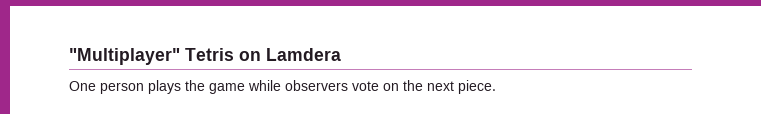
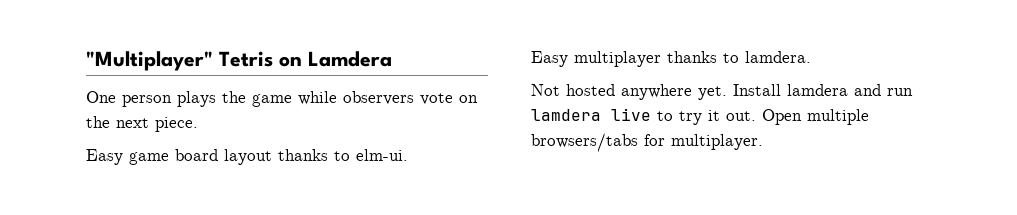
(496, 87) none -> [86,149,408,165] [531,51,811,67] [531,84,913,100] [531,108,869,125] [531,133,763,152] // Easy game board layout thanks to elm-ui. // Easy multiplayer thanks to lamdera. // Not hosted anywhere yet. Install lamdera and run lamdera live to try it out. Open multiple browsers/tabs for multiplayer.

